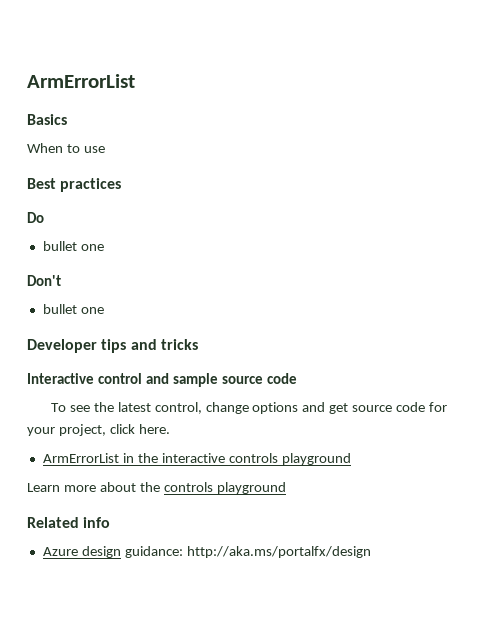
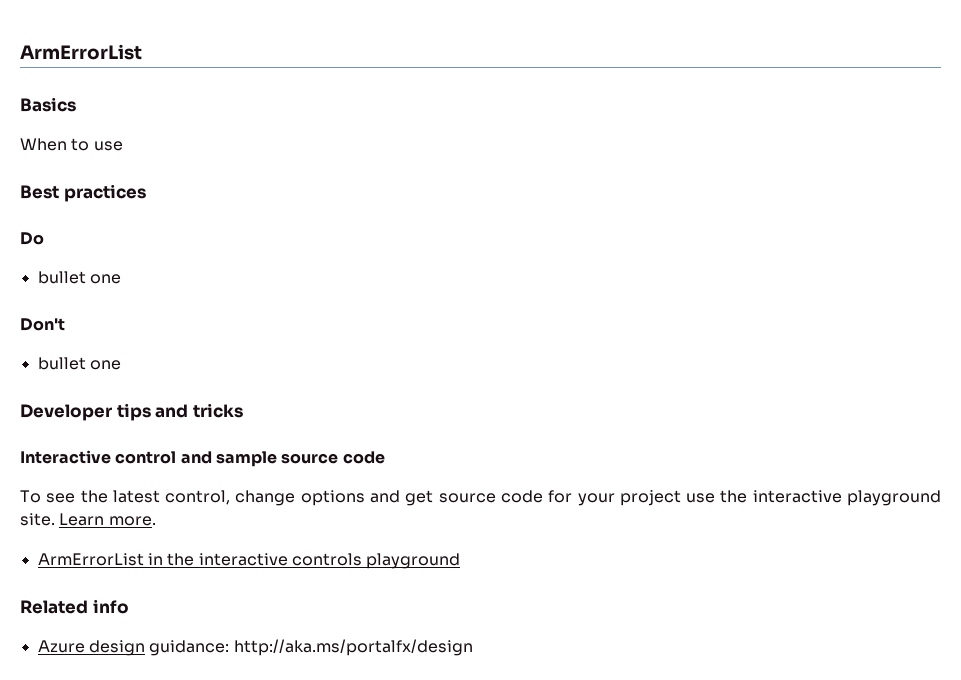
[58,424,170,436] project, click here. -> [619,490,941,506] [20,513,156,526] project use the interactive playground site. Learn more.
[27,482,286,494] // Learn more about the controls playground -> (461, 561) none

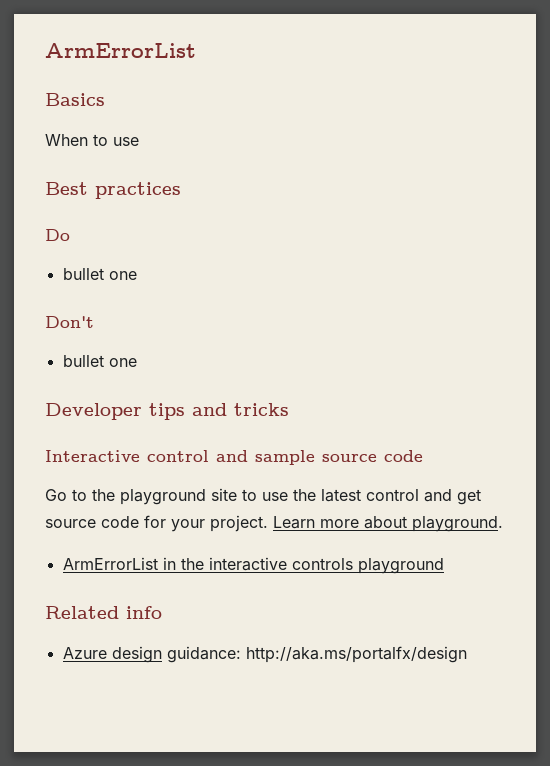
[20,490,365,506] To see the latest control, change options -> [45,488,419,505] Go to the playground site to use the latest control
[619,490,941,506] [20,513,156,526] project use the interactive playground site. Learn more. -> [210,515,503,532] project. Learn more about playground.

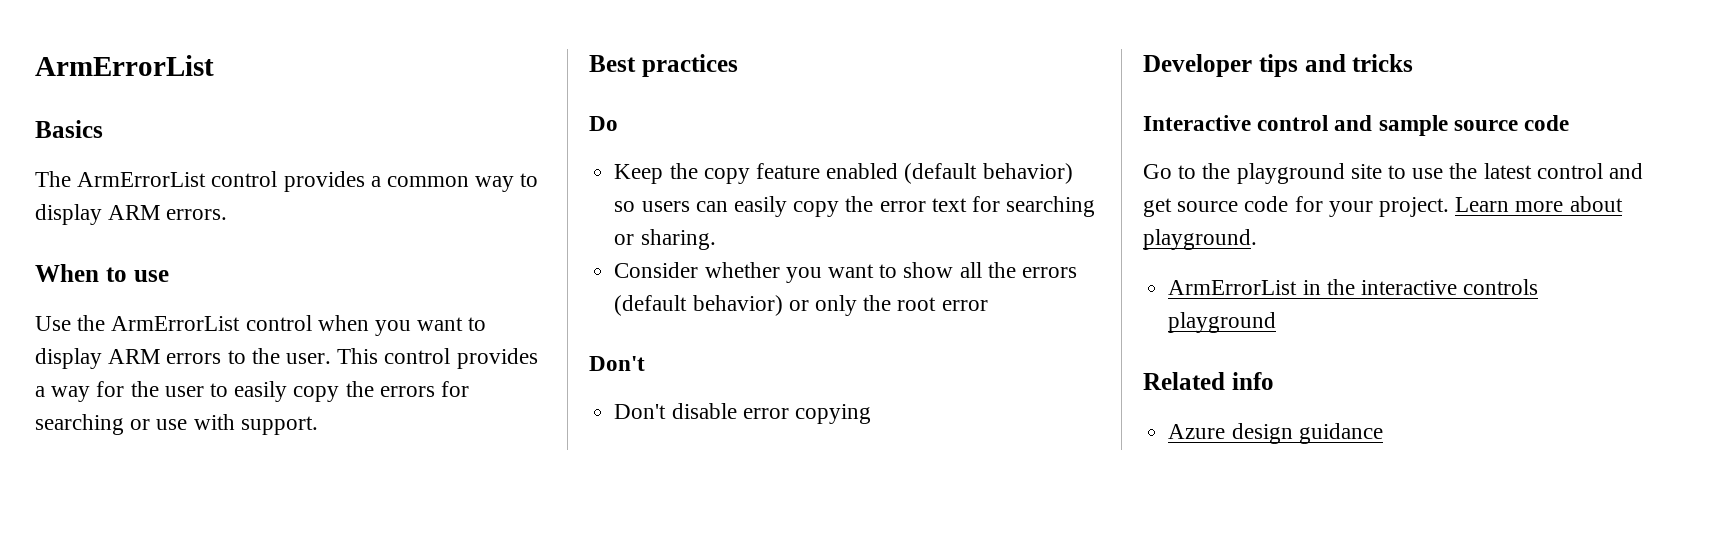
[45,134,139,146] [45,182,181,199] [45,229,70,241] [62,268,137,280] [45,316,94,328] [62,355,137,367] When to use // Best practices // Do // bullet one // Don't // bullet one -> [35,171,539,192] [35,204,228,225] [35,264,169,282] [35,315,487,336] [35,348,538,369] [35,381,470,402] [35,414,318,435] [589,54,738,77] [589,116,618,131] [614,163,1073,184] [614,196,1096,217] [614,229,716,250] [614,262,1077,283] [614,295,988,316] [589,356,645,371] [614,403,871,424] The ArmErrorList control provides a common way to display ARM errors. // When to use // Use the ArmErrorList control when you want to display ARM errors to the user. This control provides a way for the user to easily copy the errors for searching or use with support. // Best practices // Do // Keep the copy feature enabled (default behavior) so users can easily copy the error text for searching or sharing. // Consider whether you want to show all the errors (default behavior) or only the root error // Don't // Don't disable error copying
[166,646,467,663] guidance: http://aka.ms/portalfx/design -> [1298,423,1383,444] guidance

